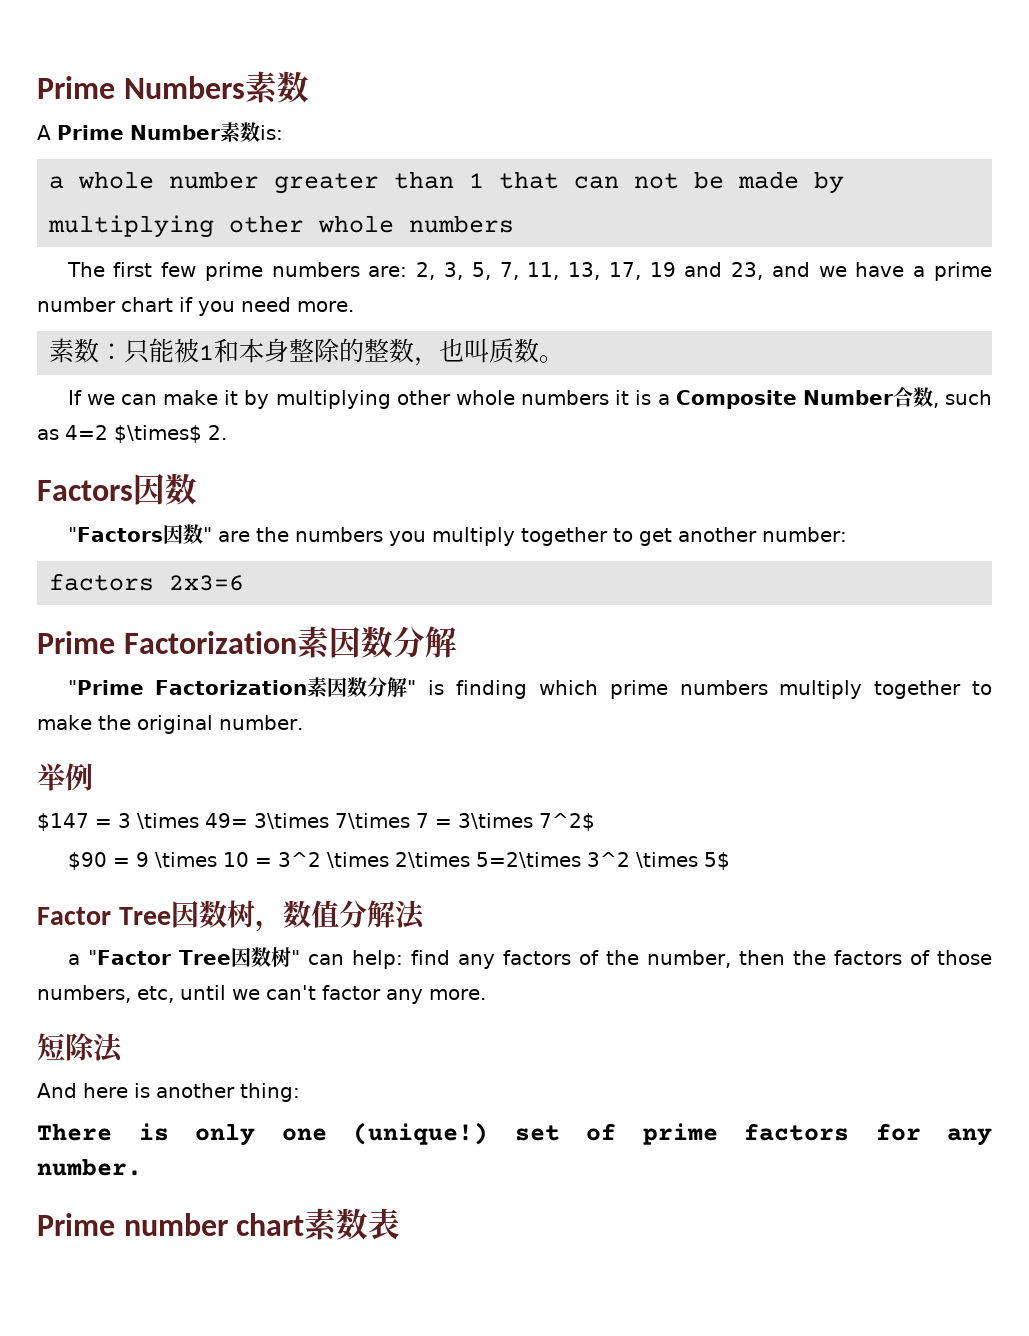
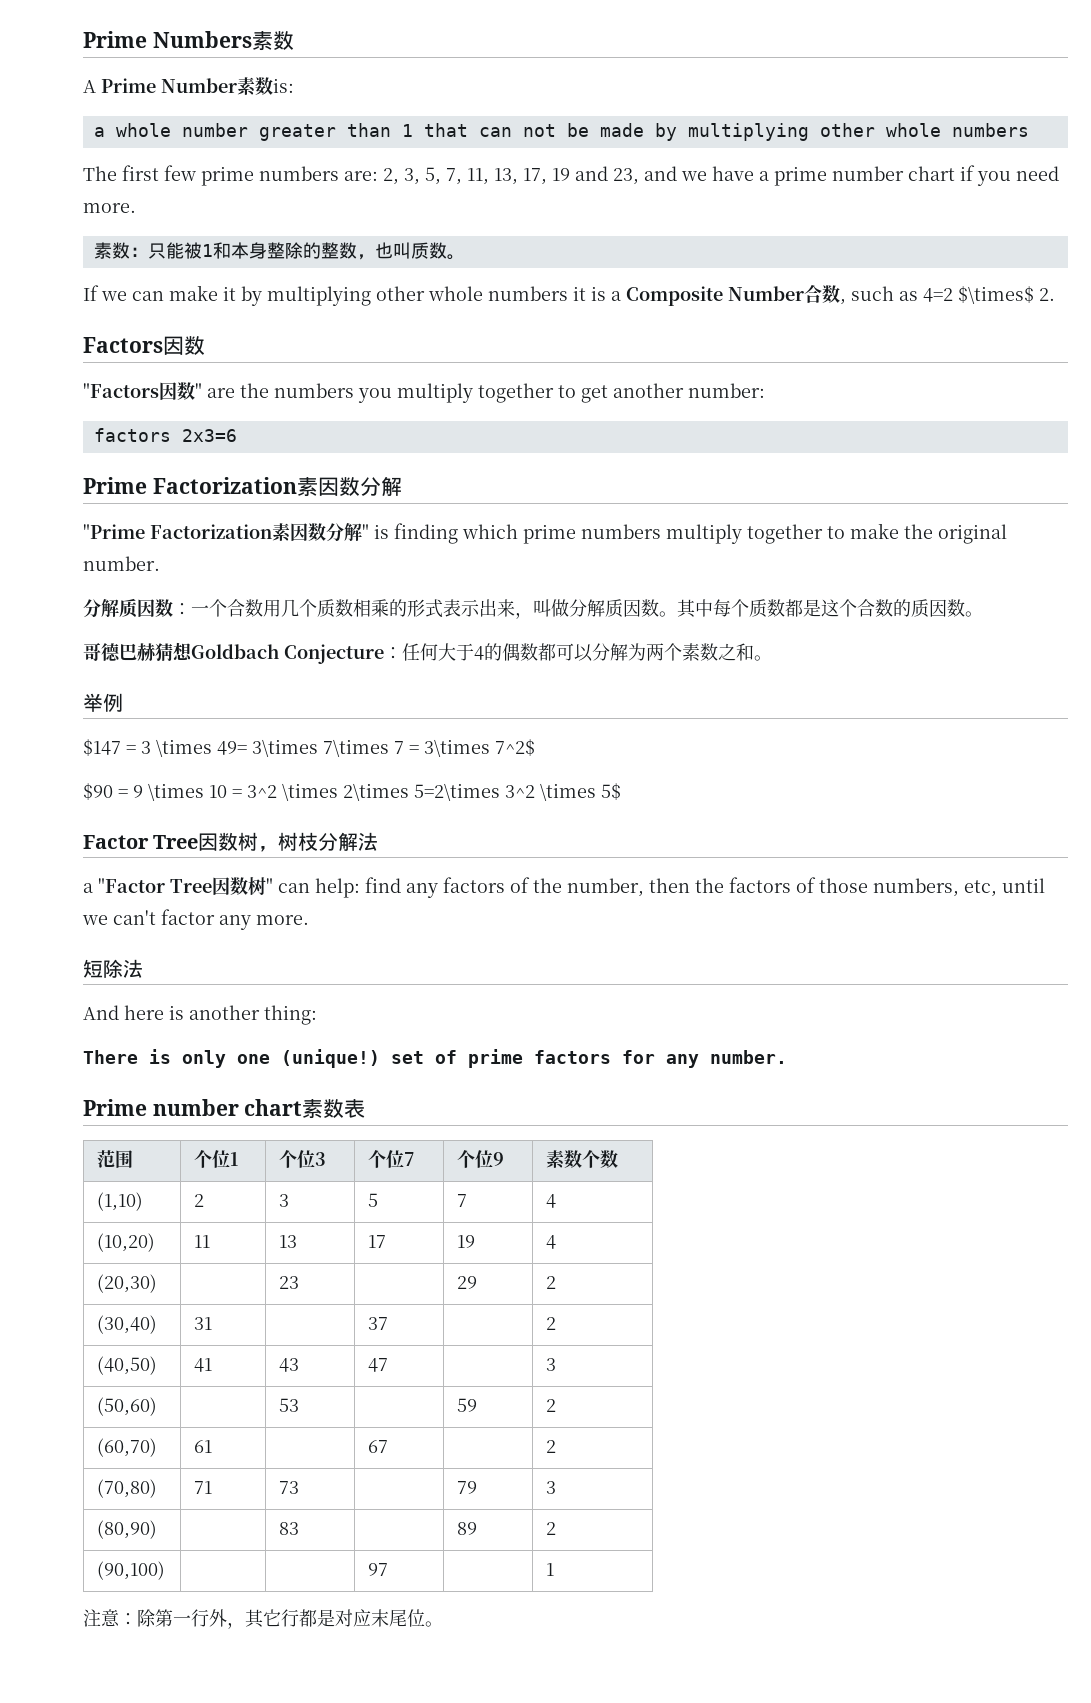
(303, 722) none -> [83,598,983,619] [83,642,772,664] // 分解质因数：一个合数用几个质数相乘的形式表示出来，叫做分解质因数。其中每个质数都是这个合数的质因数。 // 哥德巴赫猜想Goldbach Conjecture：任何大于4的偶数都可以分解为两个素数之和。
[282,900,339,928] 数值 -> [278,832,319,851] 树枝
(401, 1224) none -> [97,1150,134,1168] [194,1150,239,1168] [279,1150,327,1168] [368,1150,416,1168] [457,1150,505,1168] [546,1150,619,1169] [97,1192,144,1211] [194,1194,205,1207] [279,1194,290,1207] [368,1193,379,1207] [457,1194,468,1207] [546,1194,557,1208] [97,1233,156,1252] [194,1235,211,1248] [279,1235,298,1248] [368,1235,387,1248] [457,1235,476,1248] [546,1235,557,1249] [97,1274,158,1293] [279,1276,300,1289] [457,1276,478,1289] [546,1276,557,1289] [97,1315,158,1334] [194,1317,213,1330] [368,1317,389,1330] [546,1317,557,1330] [97,1356,158,1375] [194,1358,213,1372] [279,1358,300,1372] [368,1358,389,1372] [546,1358,557,1371] [97,1397,158,1416] [279,1398,300,1412] [457,1398,478,1412] [546,1399,557,1412] [97,1438,158,1457] [194,1440,213,1453] [368,1440,389,1453] [546,1440,557,1453] [97,1479,158,1498] [194,1481,213,1494] [279,1481,300,1494] [457,1481,478,1494] [546,1481,557,1494] [97,1520,158,1539] [279,1522,300,1535] [457,1522,478,1535] [546,1522,557,1535] [97,1561,166,1580] [368,1563,389,1576] [546,1563,555,1576] [83,1609,443,1629] // 范围 | 个位1 | 个位3 | 个位7 | 个位9 | 素数个数 // (1,10) | 2 | 3 | 5 | 7 | 4 // (10,20) | 11 | 13 | 17 | 19 | 4 // (20,30) | | 23 | | 29 | 2 // (30,40) | 31 | | 37 | | 2 // (40,50) | 41 | 43 | 47 | | 3 // (50,60) | | 53 | | 59 | 2 // (60,70) | 61 | | 67 | | 2 // (70,80) | 71 | 73 | | 79 | 3 // (80,90) | | 83 | | 89 | 2 // (90,100) | | | 97 | | 1 // 注意：除第一行外，其它行都是对应末尾位。

